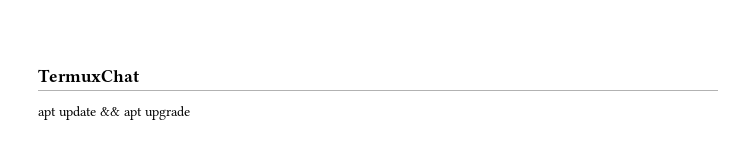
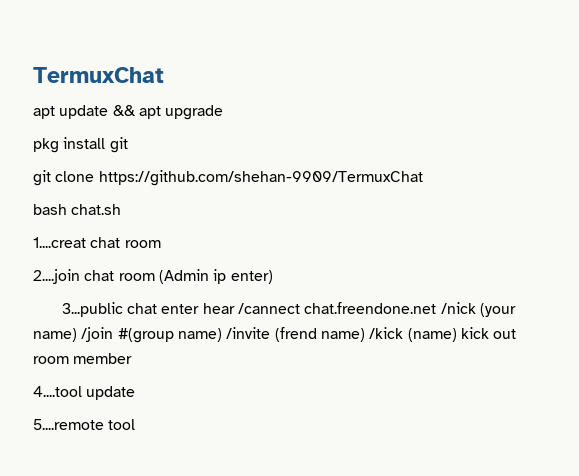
(190, 113) none -> [33,137,128,153] [33,170,423,186] [33,204,122,215] [33,237,161,248] [33,269,273,284] [61,302,516,317] [33,327,517,343] [33,353,133,364] [33,386,136,400] [33,419,136,430] // pkg install git // git clone https://github.com/shehan-9909/TermuxChat // bash chat.sh // 1....creat chat room // 2....join chat room (Admin ip enter) // 3...public chat enter hear /cannect chat.freendone.net /nick (your name) /join #(group name) /invite (frend name) /kick (name) kick out room member // 4....tool update // 5....remote tool

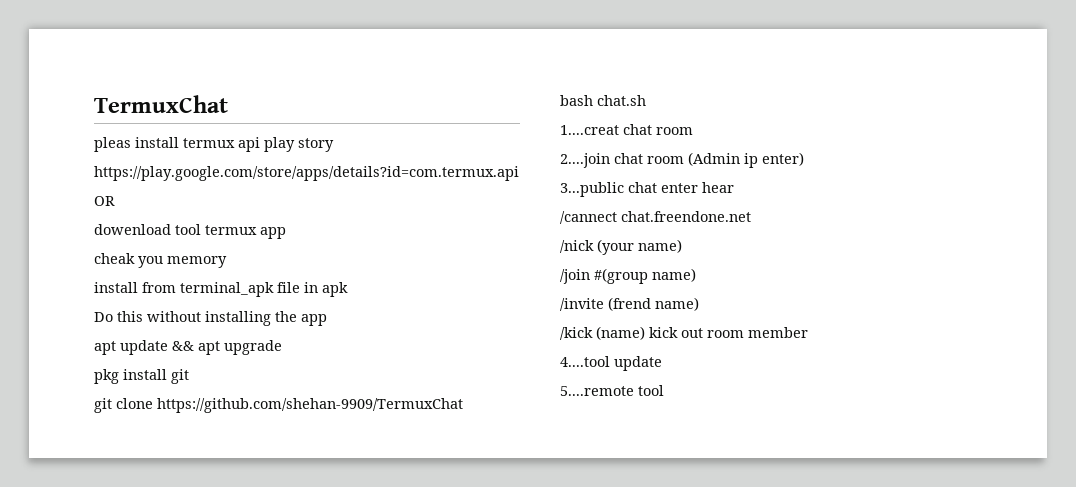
(164, 75) none -> [94,137,334,152] [94,166,519,181] [94,196,115,206] [94,224,286,239] [94,253,227,268] [94,282,348,297] [94,311,327,326] // pleas install termux api play story // https://play.google.com/store/apps/details?id=com.termux.api // OR // dowenload tool termux app // cheak you memory // install from terminal_apk file in apk // Do this without installing the app
(235, 308) none -> (734, 187) //
(437, 308) none -> (751, 216) //
(77, 335) none -> (682, 246) //
(222, 335) none -> (696, 275) //
(365, 335) none -> (699, 304) //

